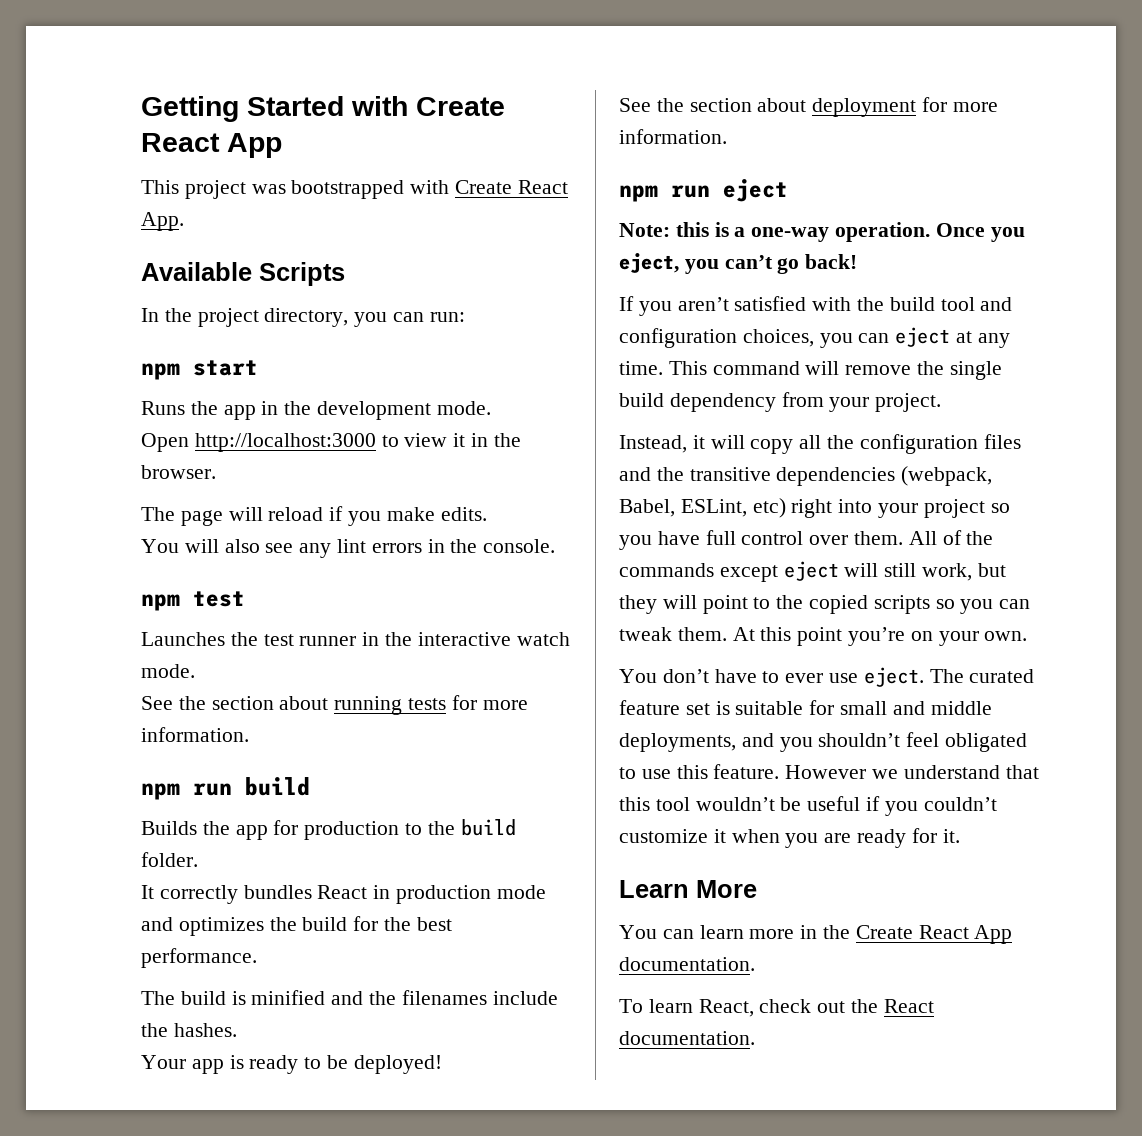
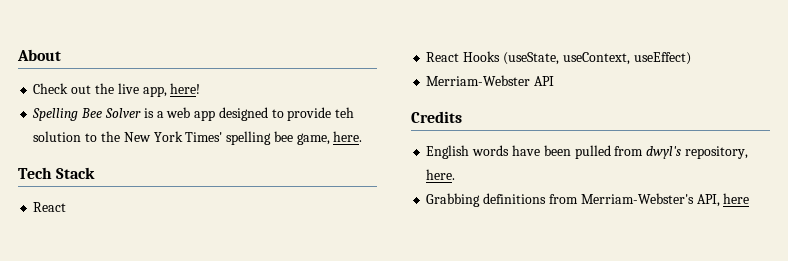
[141,96,505,122] [141,133,282,158] [141,180,568,199] [141,212,184,231] [141,262,345,286] [141,308,465,327] [141,360,258,380] [141,401,491,420] [141,433,521,452] [141,465,216,479] [141,506,487,526] [141,539,556,558] [141,591,245,611] [141,632,570,646] [141,664,195,678] [141,695,528,715] [141,727,249,742] [141,777,310,800] [141,819,516,840] [141,852,198,867] [141,885,546,904] [141,916,452,936] [141,948,257,968] [141,990,558,1005] [141,1023,237,1037] [141,1055,442,1074] [619,97,998,117] [619,129,727,144] [619,179,788,202] [619,222,1025,242] [619,253,858,274] [619,296,1013,316] [619,327,1010,348] [619,361,1002,380] [619,392,942,412] [619,434,1021,454] [619,466,993,486] [619,498,1010,518] [619,530,994,550] [619,561,1006,582] [619,595,1031,614] [619,627,1028,646] [619,667,1035,687] [619,700,992,715] [619,732,1028,752] [619,764,1039,779] [619,796,997,816] [619,828,960,848] [619,880,757,898] [619,925,1013,944] [619,957,755,971] [619,999,934,1017] [619,1031,755,1045] Getting Started with Create React App // This project was bootstrapped with Create React App. // Available Scripts // In the project directory, you can run: // npm start // Runs the app in the development mode. // Open http://localhost:3000 to view it in the browser. // The page will reload if you make edits. // You will also see any lint errors in the console. // npm test // Launches the test runner in the interactive watch mode. // See the section about running tests for more information. // npm run build // Builds the app for production to the build folder. // It correctly bundles React in production mode and optimizes the build for the best performance. // The build is minified and the filenames include the hashes. // Your app is ready to be deployed! // See the section about deployment for more information. // npm run eject // Note: this is a one-way operation. Once you eject, you can’t go back! // If you aren’t satisfied with the build tool and configuration choices, you can eject at any time. This command will remove the single build dependency from your project. // Instead, it will copy all the configuration files and the transitive dependencies (webpack, Babel, ESLint, etc) right into your project so you have full control over them. All of the commands except eject will still work, but they will point to the copied scripts so you can tweak them. At this point you’re on your own. // You don’t have to ever use eject. The curated feature set is suitable for small and middle deployments, and you shouldn’t feel obligated to use this feature. However we understand that this tool wouldn’t be useful if you couldn’t customize it when you are ready for it. // Learn More // You can learn more in the Create React App documentation. // To learn React, check out the React documentation. -> [17,49,61,61] [33,83,201,97] [32,107,355,121] [33,131,363,145] [18,167,96,179] [33,202,67,212] [426,51,691,65] [426,75,555,86] [411,111,462,123] [426,145,748,159] [426,169,456,180] [426,193,750,207] About // Check out the live app, here! // Spelling Bee Solver is a web app designed to provide teh solution to the New York Times' spelling bee game, here. // Tech Stack // React // React Hooks (useState, useContext, useEffect) // Merriam-Webster API // Credits // English words have been pulled from dwyl's repository, here. // Grabbing definitions from Merriam-Webster's API, here

